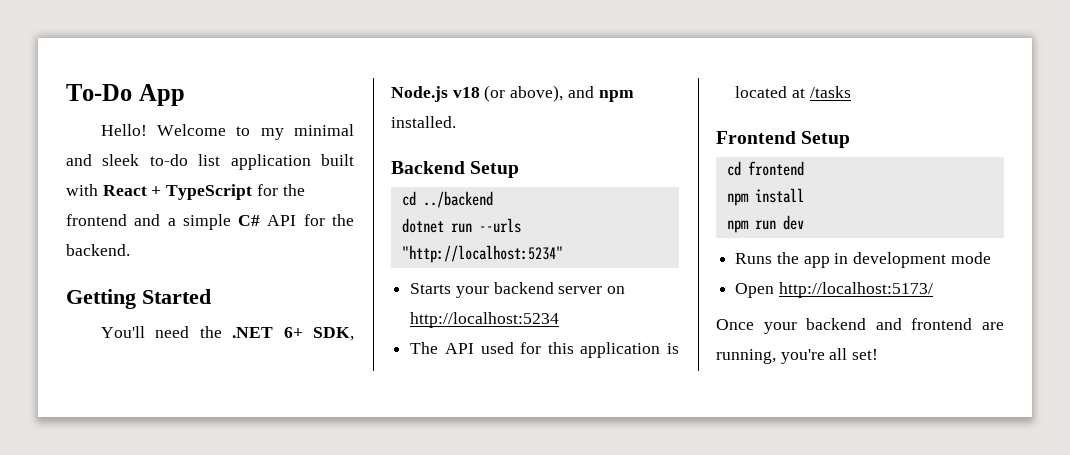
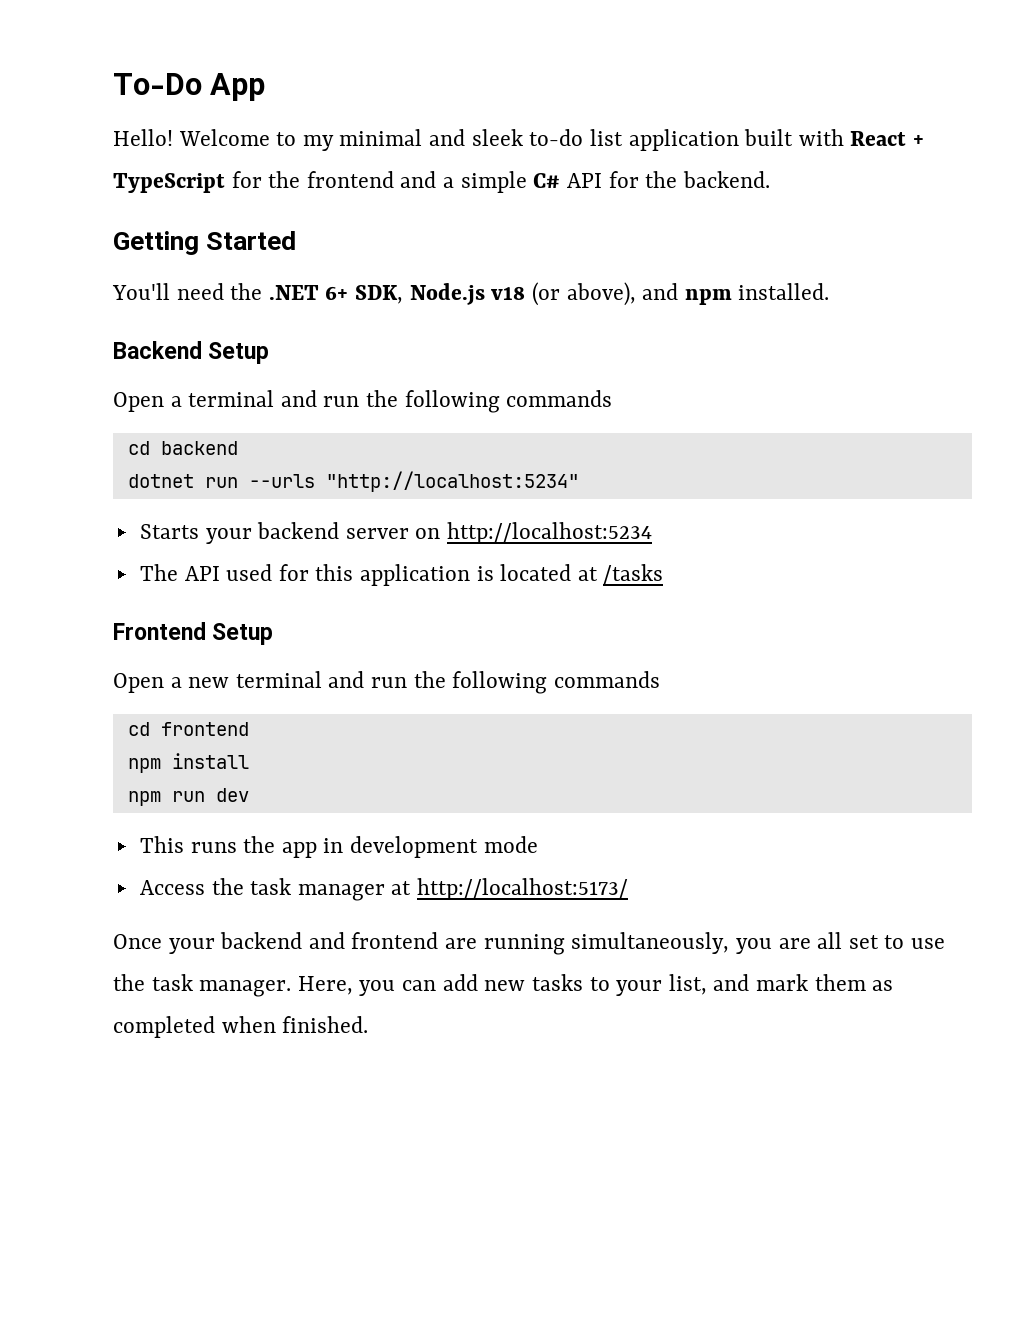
[401,191,493,208] // cd ../backend -> [113,390,613,413] [127,441,238,455] // Open a terminal and run the following commands // cd backend
(851, 139) none -> [113,671,660,694] // Open a new terminal and run the following commands
[735,253,773,264] Runs -> [139,836,237,853] This runs
[735,283,775,298] Open -> [139,878,412,901] Access the task manager at
[716,348,879,364] running, you're all set! -> [483,932,945,955] [113,974,894,997] [113,1016,369,1038] running simultaneously, you are all set to use the task manager. Here, you can add new tasks to your list, and mark them as completed when finished.

